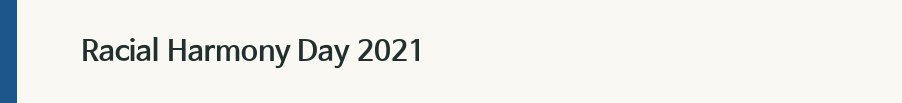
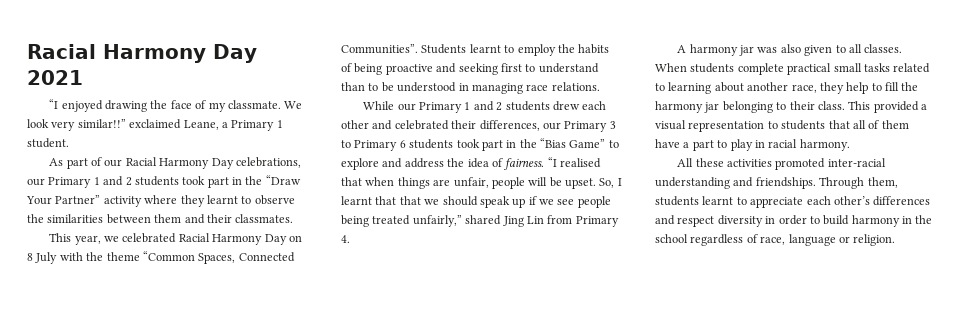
(426, 50) none -> [49,99,303,112] [27,119,283,131] [27,138,69,148] [49,157,301,169] [27,175,301,188] [26,195,295,207] [27,214,294,224] [49,233,302,245] [27,251,295,264] [341,44,610,56] [341,63,599,75] [341,82,600,94] [363,101,607,113] [341,120,616,132] [341,138,619,151] [341,157,601,170] [341,177,622,189] [341,196,611,208] [341,215,619,227] [341,235,350,243] [677,44,903,56] [655,63,931,75] [655,82,919,94] [655,101,927,113] [655,120,909,132] [655,139,850,151] [677,158,886,170] [655,177,898,189] [655,196,931,208] [655,215,933,227] [655,234,896,246] // “I enjoyed drawing the face of my classmate. We look very similar!!” exclaimed Leane, a Primary 1 student. // As part of our Racial Harmony Day celebrations, our Primary 1 and 2 students took part in the “Draw Your Partner” activity where they learnt to observe the similarities between them and their classmates. // This year, we celebrated Racial Harmony Day on 8 July with the theme “Common Spaces, Connected Communities”. Students learnt to employ the habits of being proactive and seeking first to understand than to be understood in managing race relations. // While our Primary 1 and 2 students drew each other and celebrated their differences, our Primary 3 to Primary 6 students took part in the “Bias Game” to explore and address the idea of fairness. “I realised that when things are unfair, people will be upset. So, I learnt that that we should speak up if we see people being treated unfairly,” shared Jing Lin from Primary 4. // A harmony jar was also given to all classes. When students complete practical small tasks related to learning about another race, they help to fill the harmony jar belonging to their class. This provided a visual representation to students that all of them have a part to play in racial harmony. // All these activities promoted inter-racial understanding and friendships. Through them, students learnt to appreciate each other’s differences and respect diversity in order to build harmony in the school regardless of race, language or religion.

